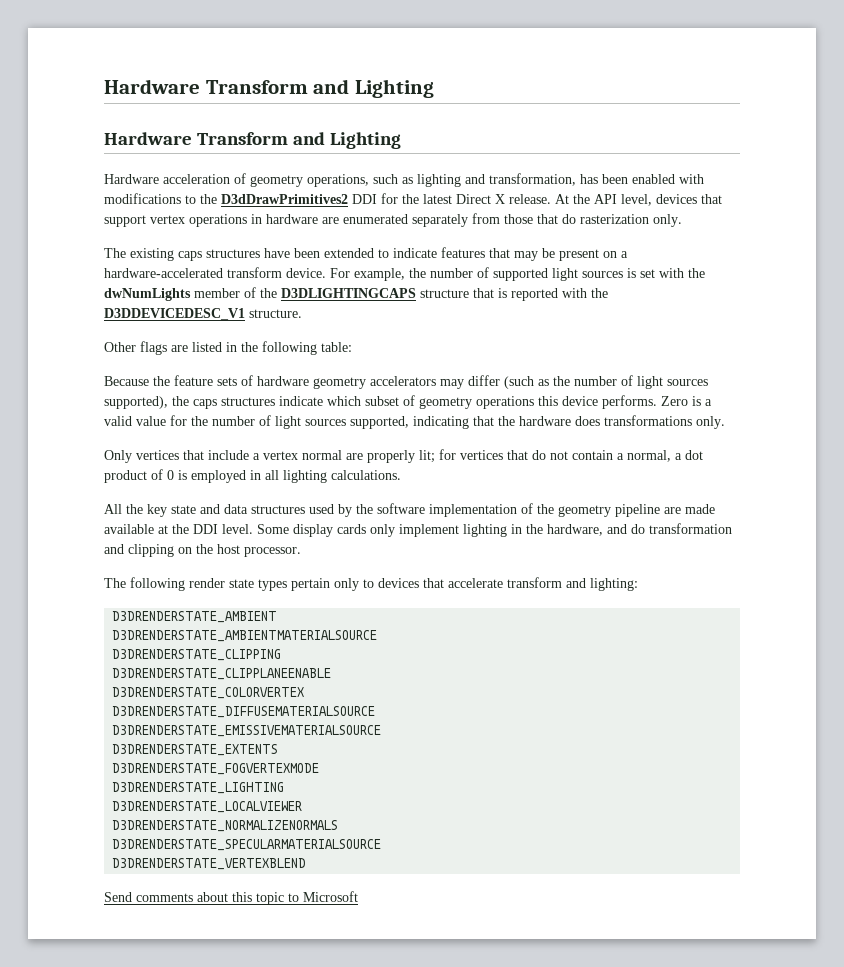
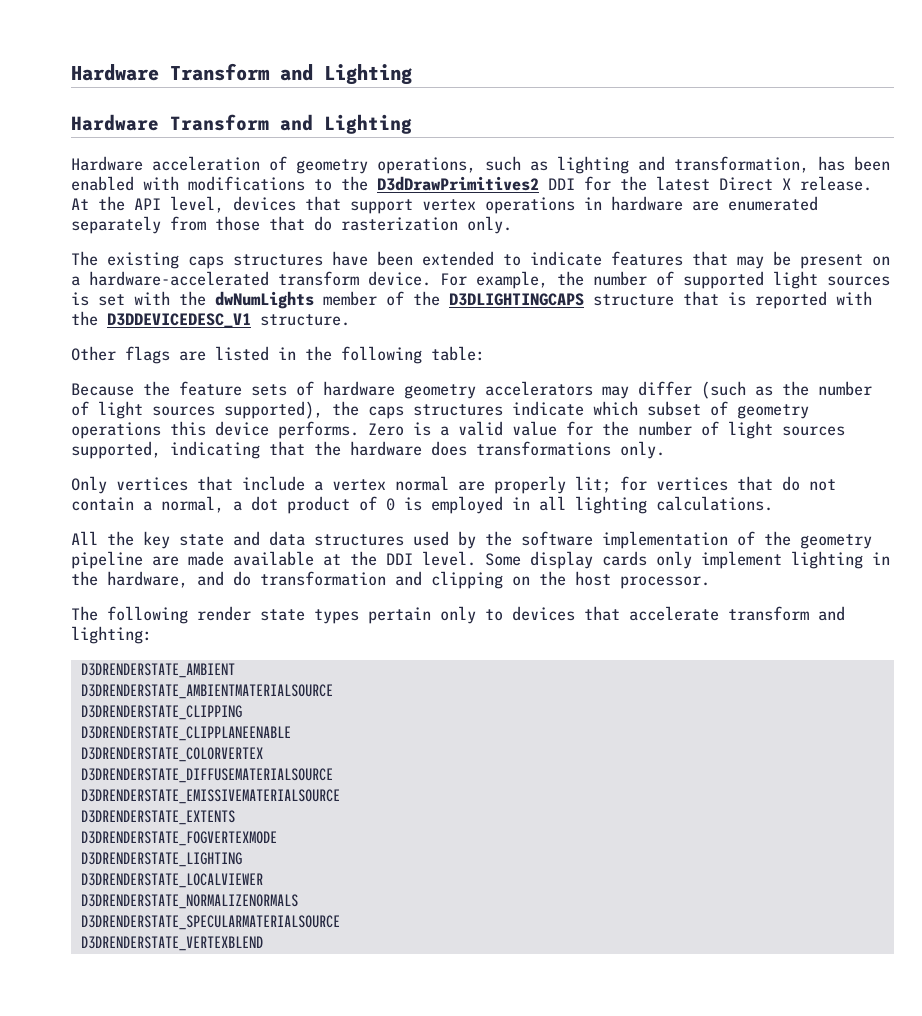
[104,891,358,905] // Send comments about this topic to Microsoft -> (263, 943) none

